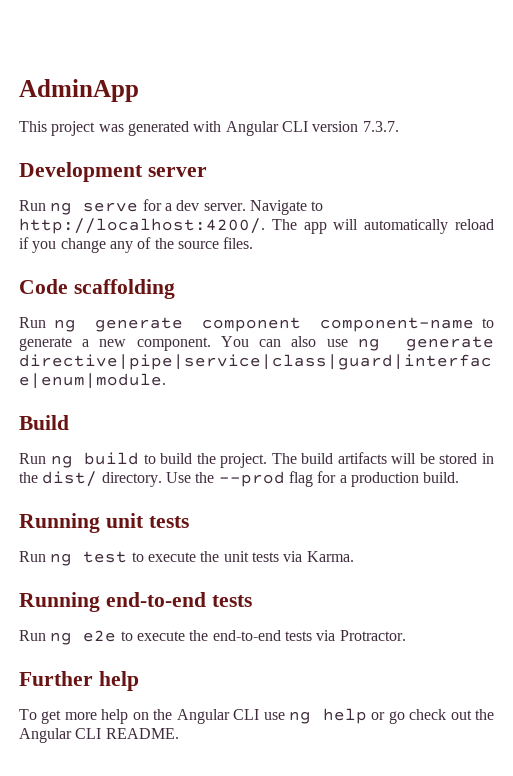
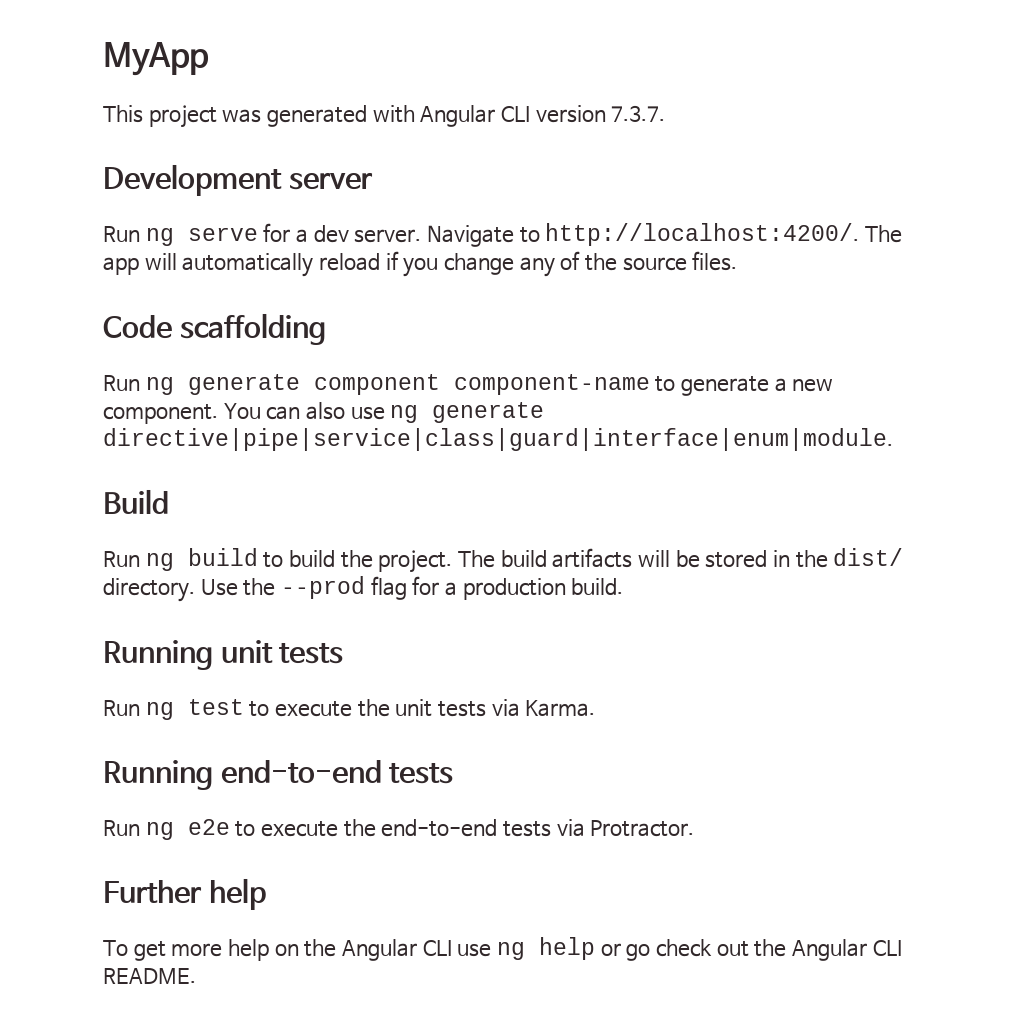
[19,79,139,102] AdminApp -> [103,42,209,76] MyApp

